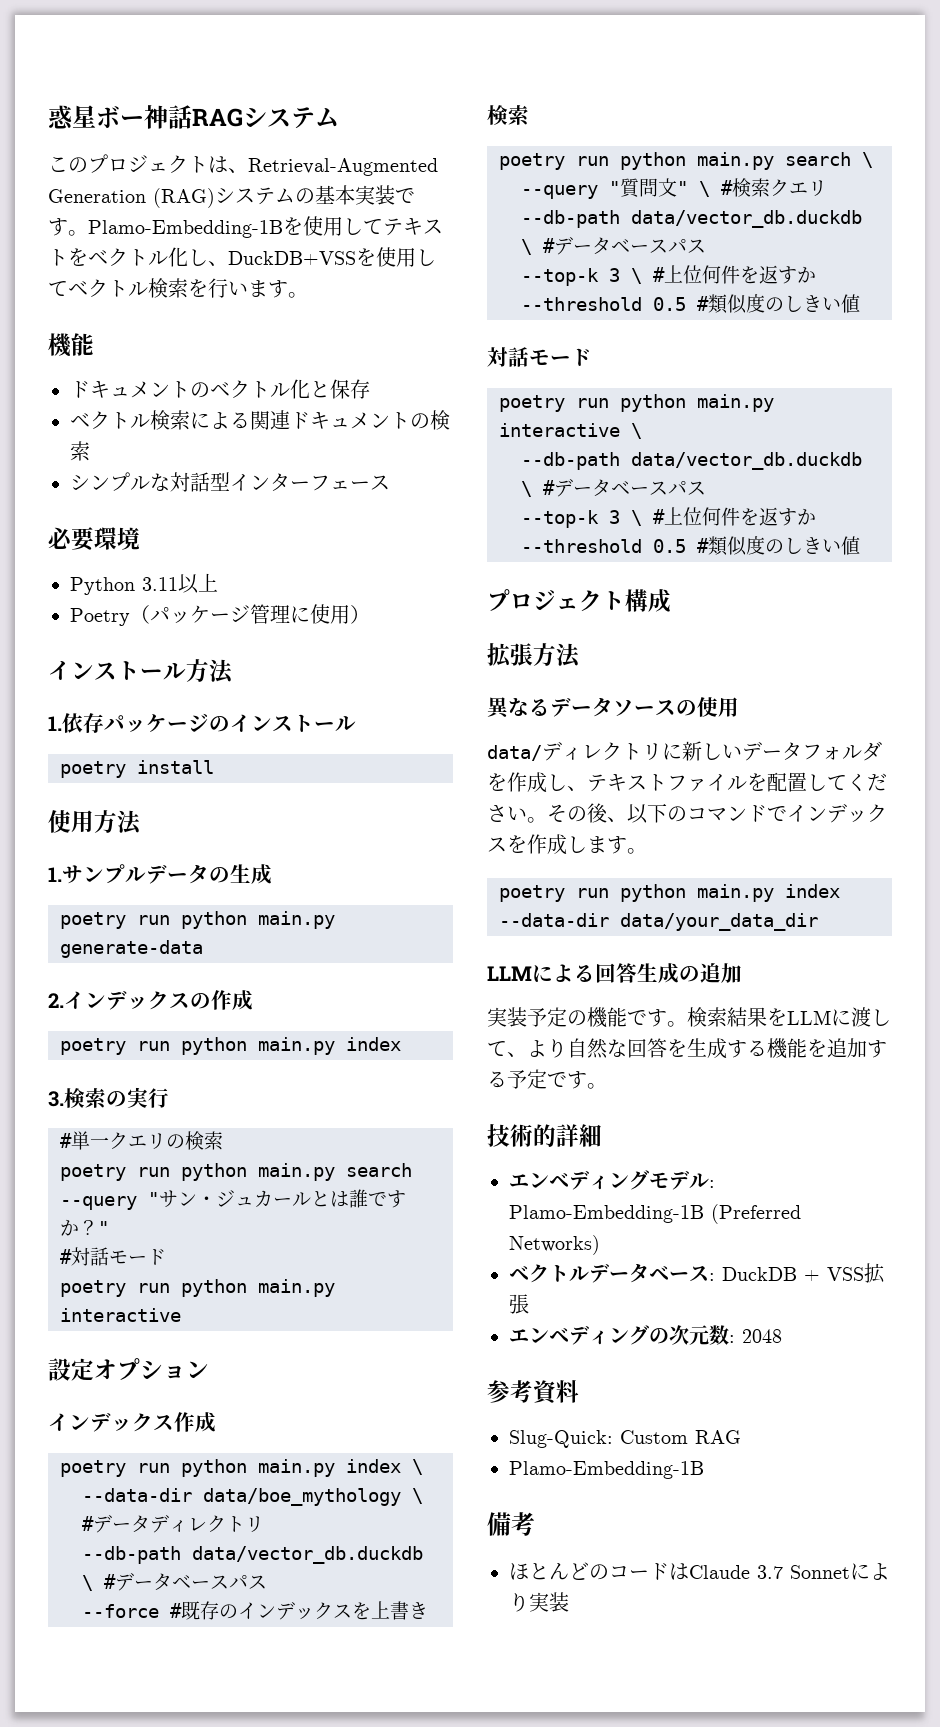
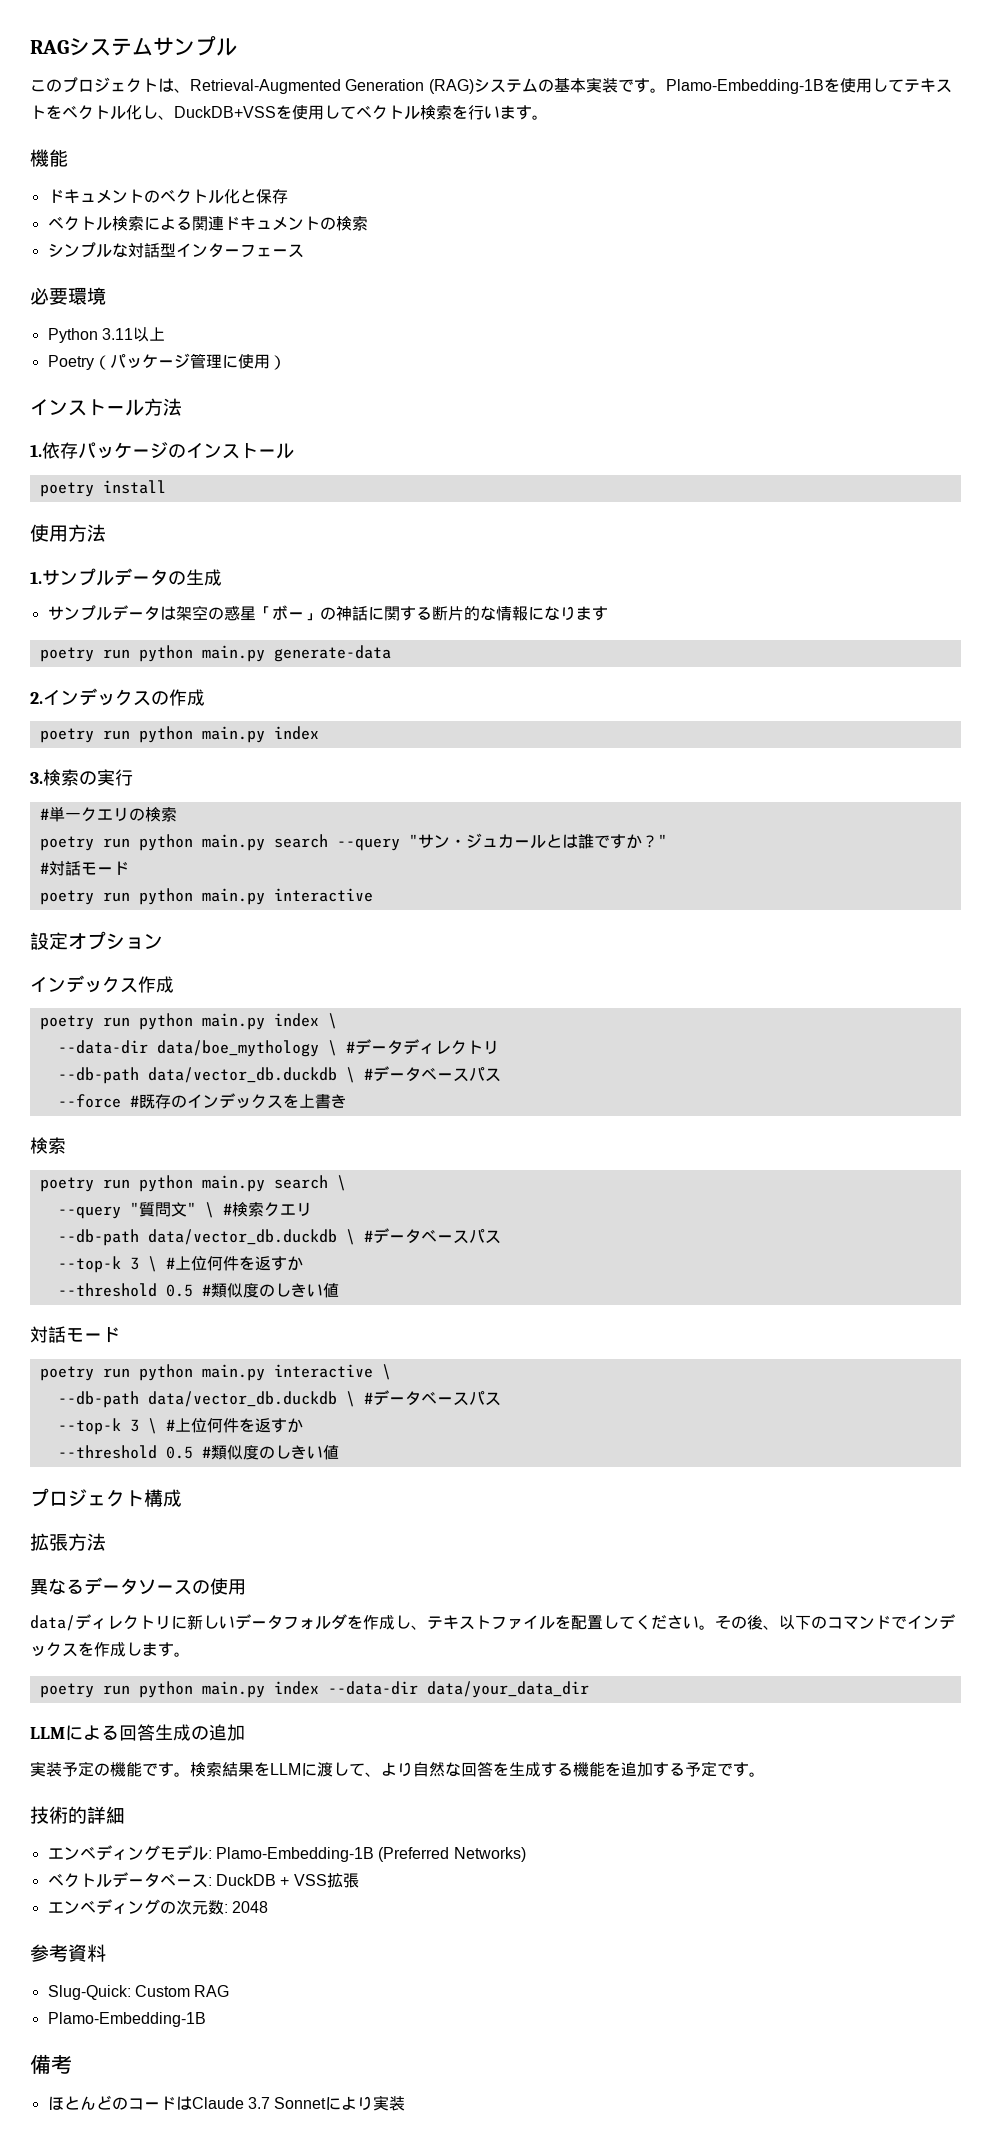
[48,105,192,130] 惑星ボー神話 -> (30, 47) none
(339, 117) none -> [153,36,237,56] サンプル
(272, 874) none -> [47,605,608,621] // サンプルデータは架空の惑星「ボー」の神話に関する断片的な情報になります

